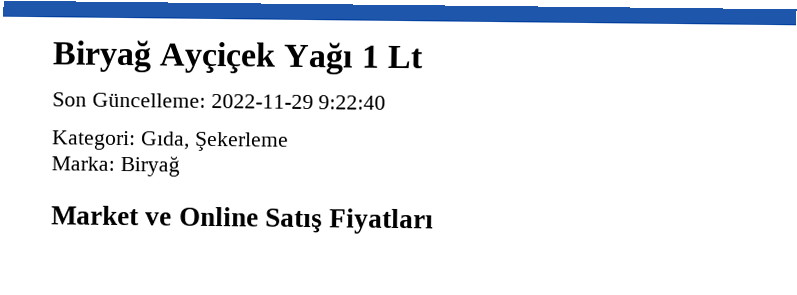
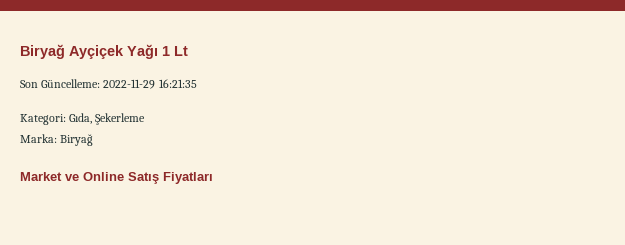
[318,95,387,110] 9:22:40 -> [158,79,197,88] 16:21:35

